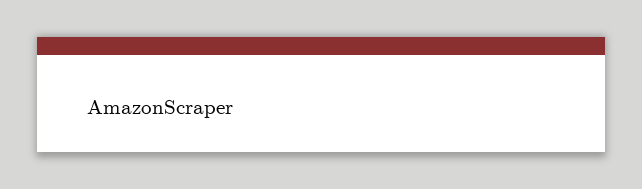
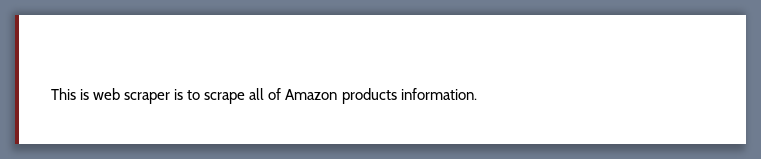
[87,100,233,118] AmazonScraper -> [51,88,477,104] This is web scraper is to scrape all of Amazon products information.

